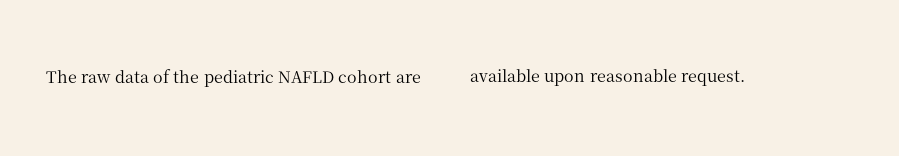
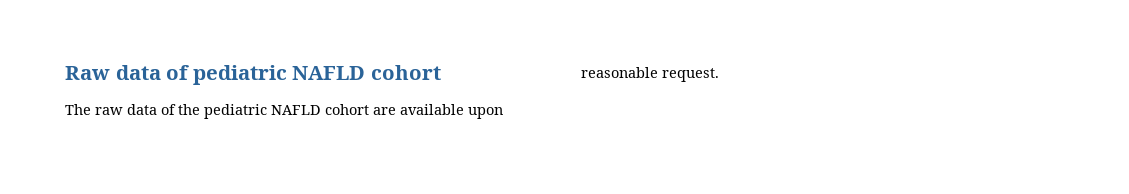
(46, 76) none -> [65,65,441,85] Raw data of pediatric NAFLD cohort //

